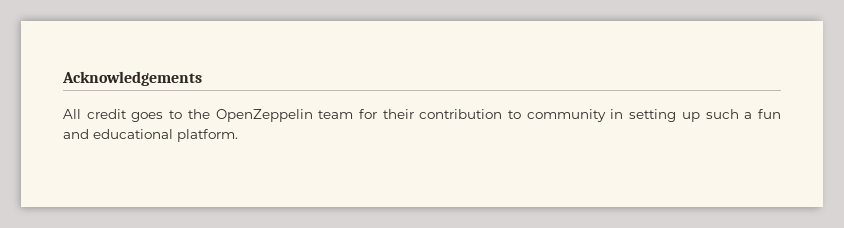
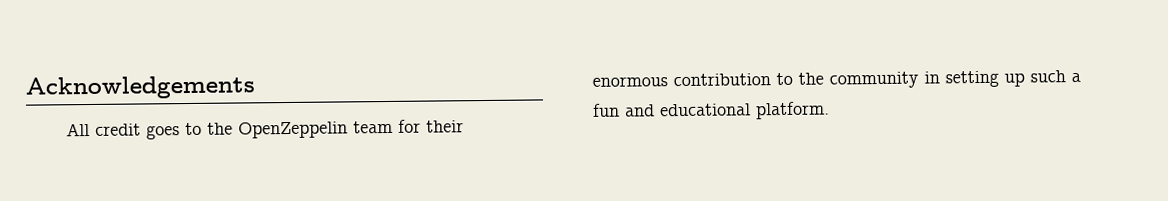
(414, 114) none -> [592,76,668,87] enormous
(522, 114) none -> [798,72,824,85] the

